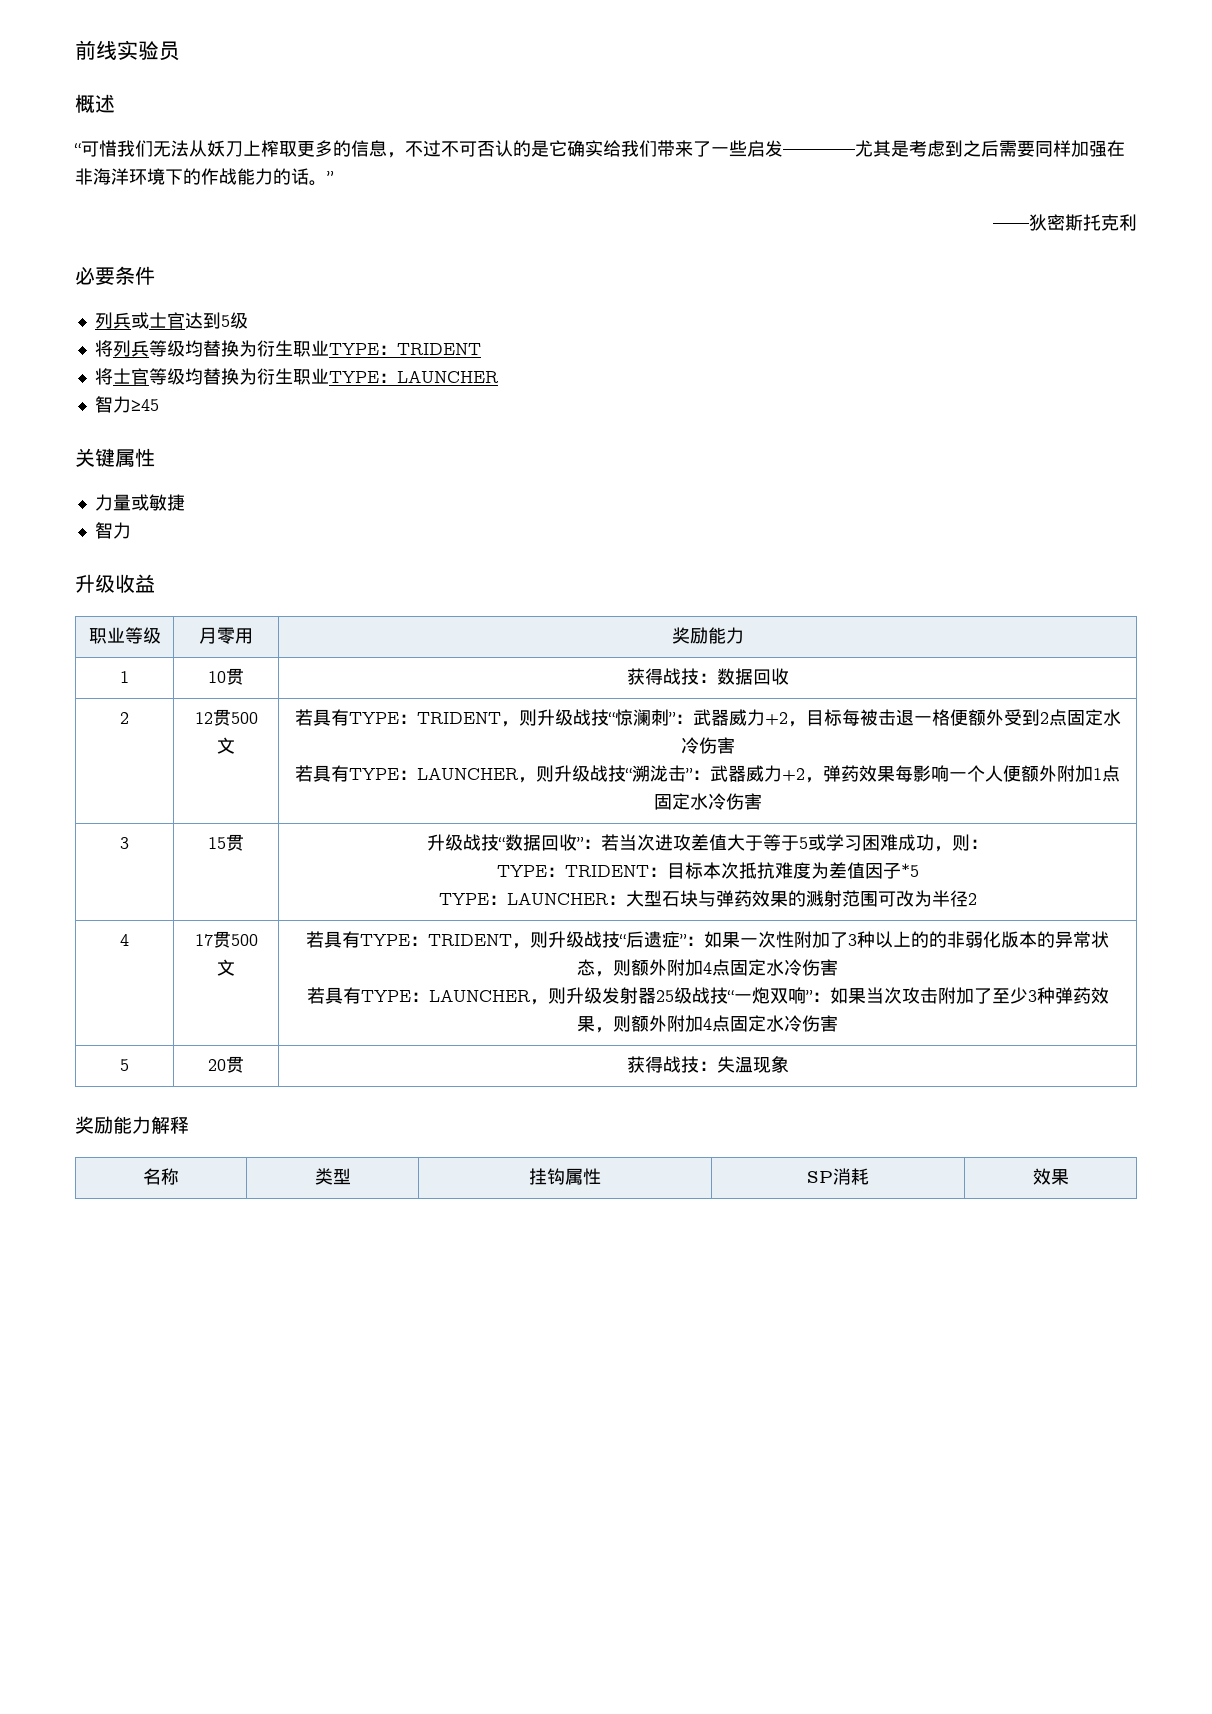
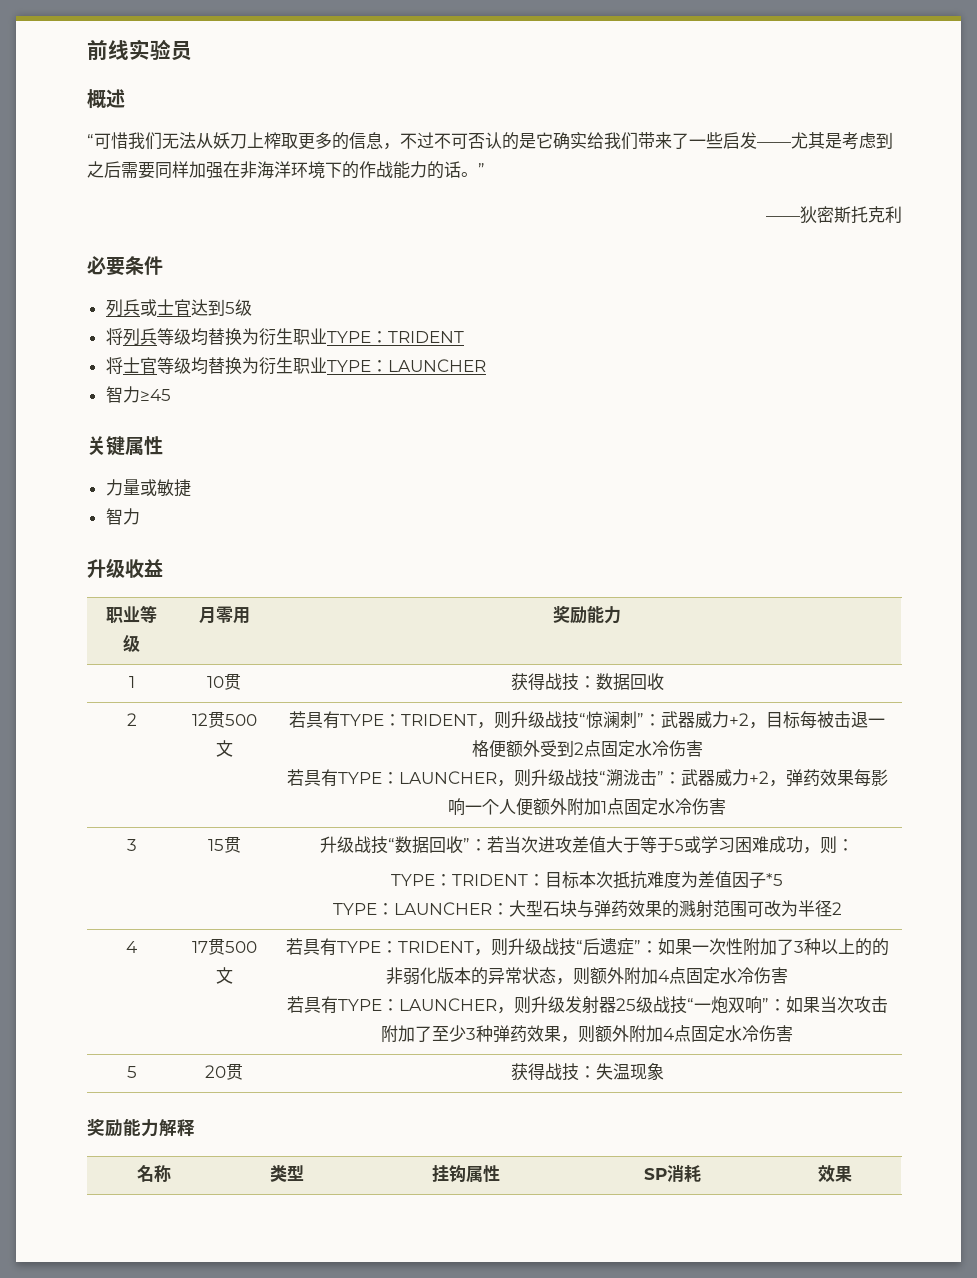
[783,149,855,155] ———— -> [757,142,791,147] ——

